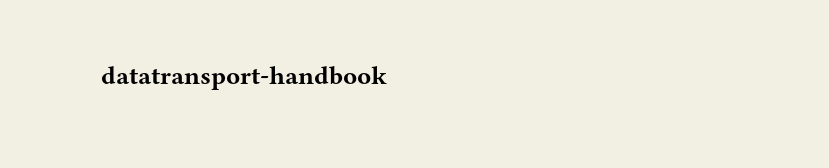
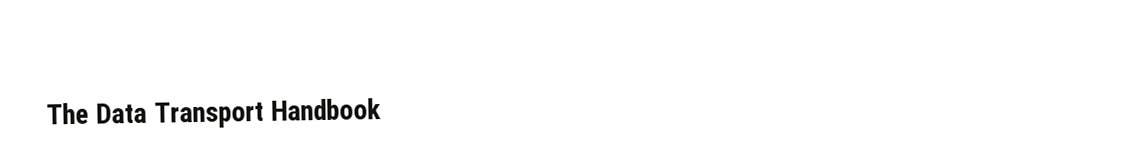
[101,66,387,90] datatransport-handbook -> [46,98,382,129] The Data Transport Handbook

